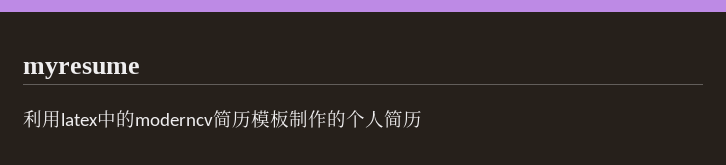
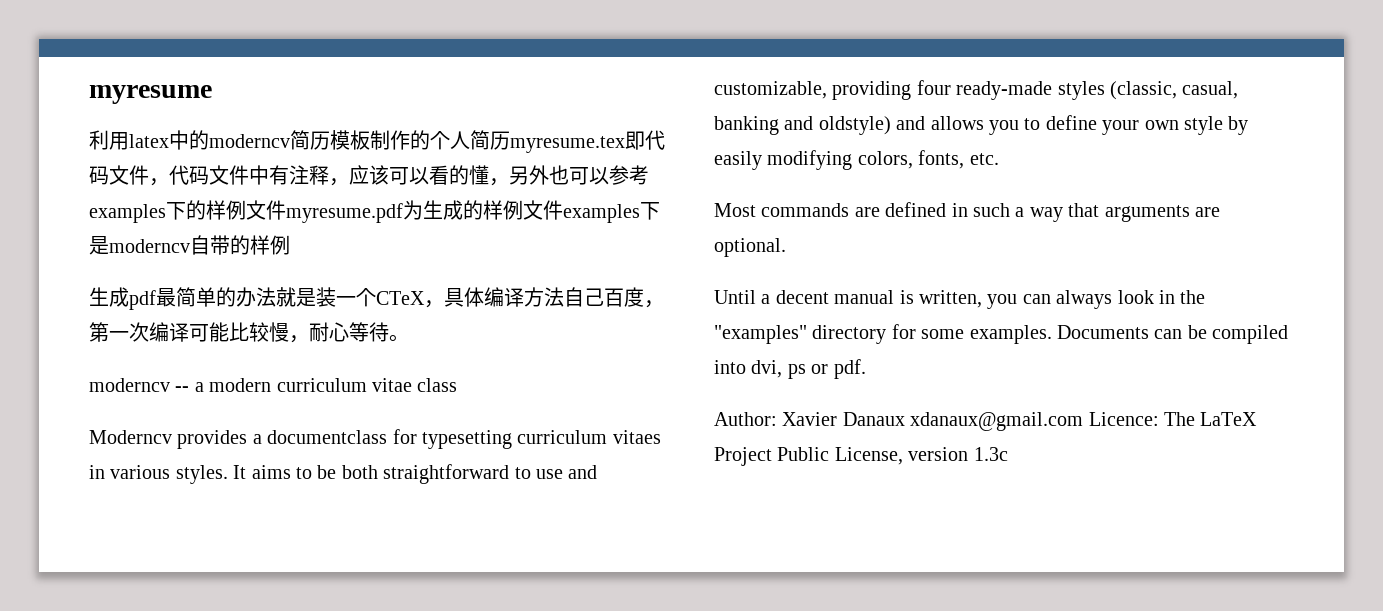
(422, 119) none -> [510,130,665,153] [89,165,649,186] [89,200,660,223] [89,235,290,255] [89,287,664,310] [89,322,409,343] [89,378,458,392] [89,429,661,449] [89,464,598,484] [714,80,1239,100] [714,115,1249,135] [714,150,999,170] [714,202,1220,222] [714,238,786,257] [714,290,1206,309] [714,324,1289,344] [714,359,866,379] [714,412,1258,431] [714,447,1008,466] myresume.tex即代码文件，代码文件中有注释，应该可以看的懂，另外也可以参考examples下的样例文件myresume.pdf为生成的样例文件examples下是moderncv自带的样例 // 生成pdf最简单的办法就是装一个CTeX，具体编译方法自己百度，第一次编译可能比较慢，耐心等待。 // moderncv -- a modern curriculum vitae class // Moderncv provides a documentclass for typesetting curriculum vitaes in various styles. It aims to be both straightforward to use and customizable, providing four ready-made styles (classic, casual, banking and oldstyle) and allows you to define your own style by easily modifying colors, fonts, etc. // Most commands are defined in such a way that arguments are optional. // Until a decent manual is written, you can always look in the "examples" directory for some examples. Documents can be compiled into dvi, ps or pdf. // Author: Xavier Danaux xdanaux@gmail.com Licence: The LaTeX Project Public License, version 1.3c

